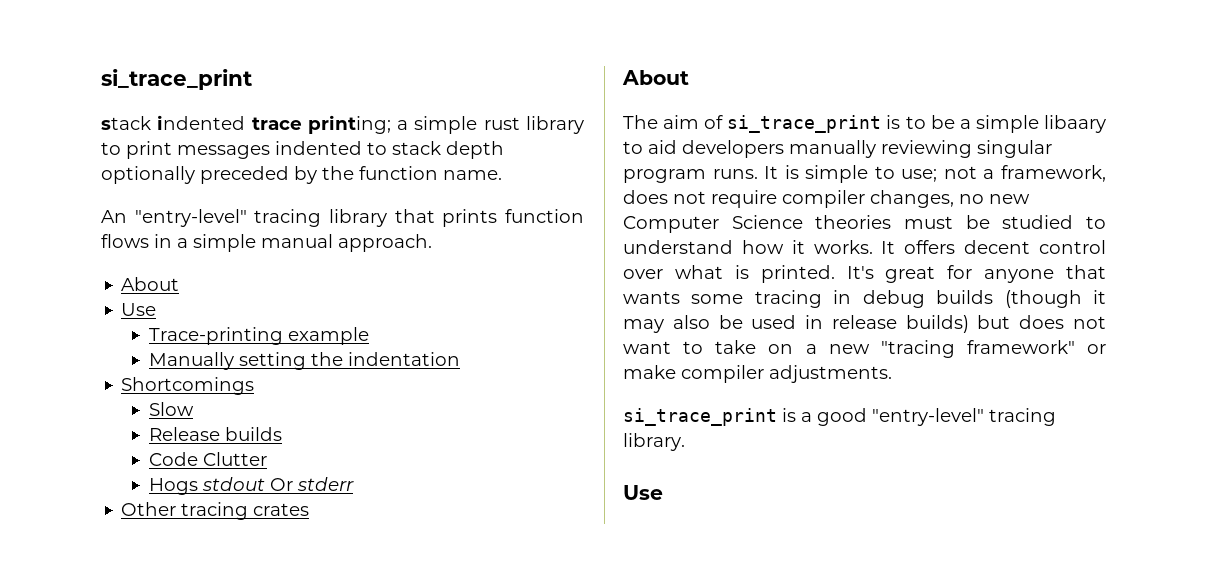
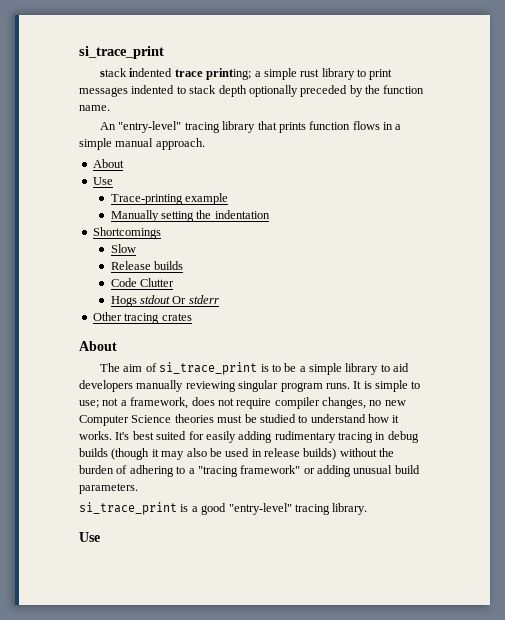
[1044,115,1106,133] libaary -> [345,363,379,375] library
[881,240,1106,254] [623,265,1106,283] [623,291,744,304] It offers decent control over what is printed. It's great for anyone that wants some -> [115,431,336,443] It's best suited for easily adding rudimentary
[977,315,1106,329] [623,340,1106,358] [623,365,892,383] but does not want to take on a new "tracing framework" or make compiler adjustments. -> [339,448,395,457] [79,465,420,477] [79,483,138,494] without the burden of adhering to a "tracing framework" or adding unusual build parameters.

